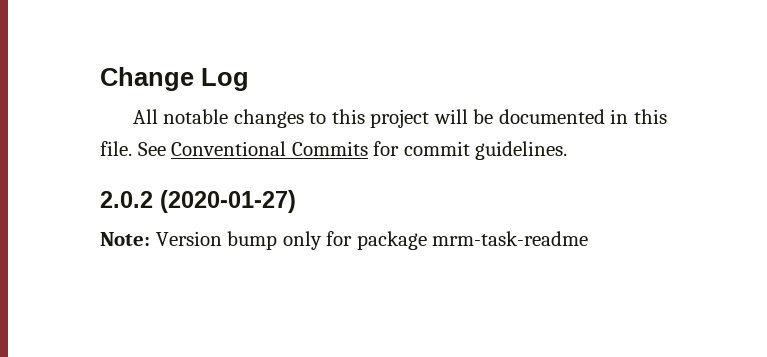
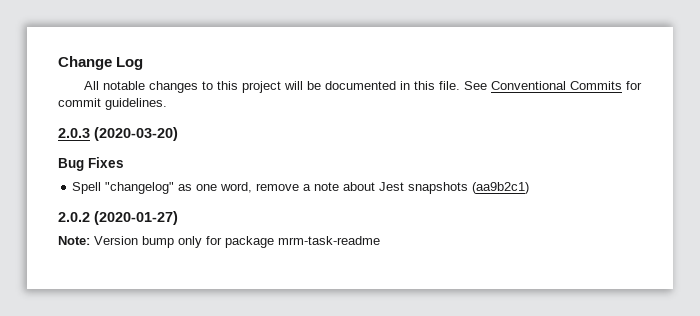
(568, 150) none -> [58,127,178,141] [58,157,124,171] [72,182,530,194] // 2.0.3 (2020-03-20) // Bug Fixes // Spell "changelog" as one word, remove a note about Jest snapshots (aa9b2c1)

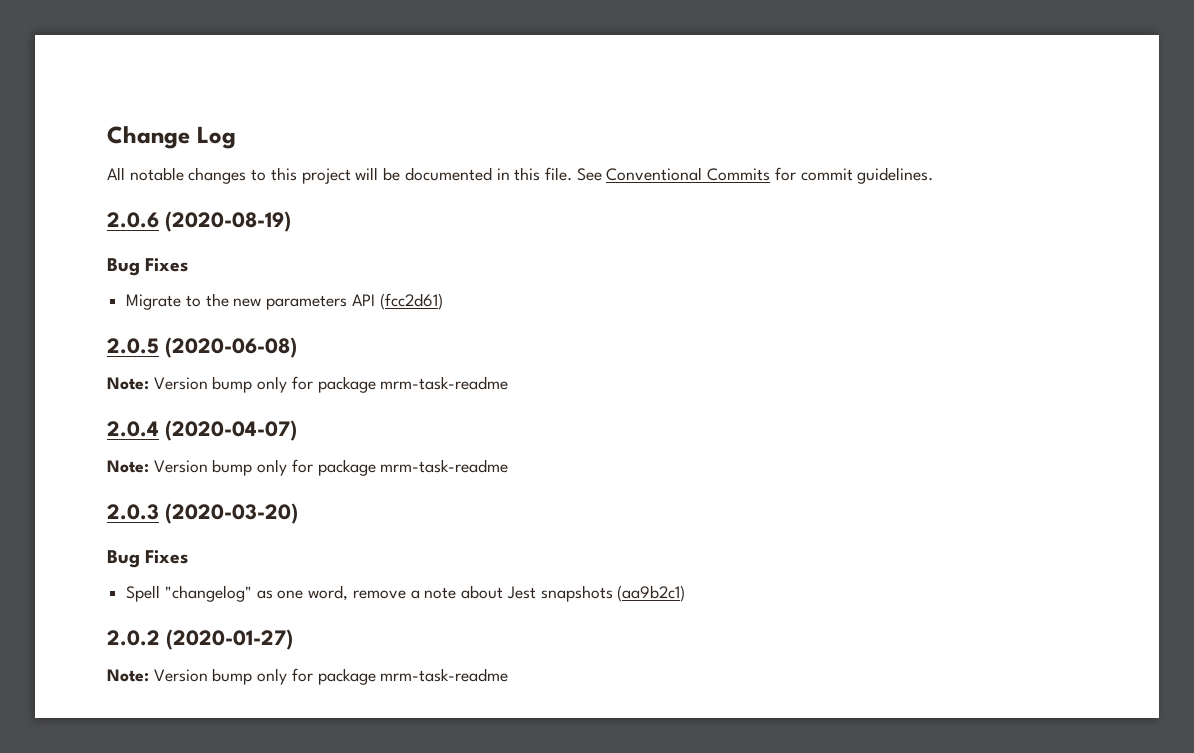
(167, 104) none -> [107,211,291,232] [107,258,189,276] [126,293,443,310] [107,337,297,358] [107,376,509,393] [107,420,297,441] [107,459,509,476] // 2.0.6 (2020-08-19) // Bug Fixes // Migrate to the new parameters API (fcc2d61) // 2.0.5 (2020-06-08) // Note: Version bump only for package mrm-task-readme // 2.0.4 (2020-04-07) // Note: Version bump only for package mrm-task-readme

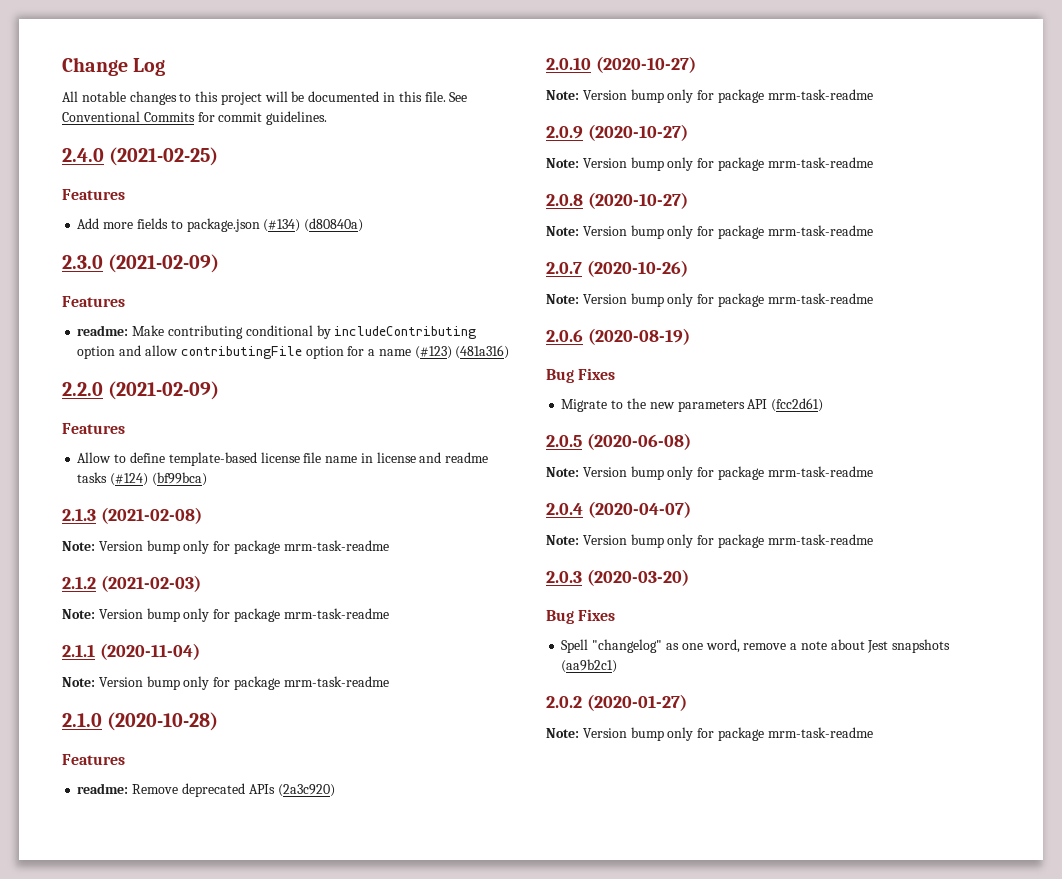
(934, 175) none -> [62,147,219,166] [62,189,125,200] [77,218,364,232] [62,254,220,273] [62,296,125,307] [77,325,477,339] [77,345,510,359] [62,381,220,400] [62,423,125,434] [77,452,489,466] [77,472,207,486] [62,507,202,524] [62,540,389,554] [62,575,201,592] [62,608,389,622] [62,643,200,660] [62,676,389,690] [62,712,219,731] [62,754,125,765] [77,783,335,797] [546,56,696,73] [546,89,873,103] [546,124,688,141] [546,157,873,171] [546,192,688,209] [546,225,873,239] [546,260,688,277] [546,293,873,307] // 2.4.0 (2021-02-25) // Features // Add more fields to package.json (#134) (d80840a) // 2.3.0 (2021-02-09) // Features // readme: Make contributing conditional by includeContributing option and allow contributingFile option for a name (#123) (481a316) // 2.2.0 (2021-02-09) // Features // Allow to define template-based license file name in license and readme tasks (#124) (bf99bca) // 2.1.3 (2021-02-08) // Note: Version bump only for package mrm-task-readme // 2.1.2 (2021-02-03) // Note: Version bump only for package mrm-task-readme // 2.1.1 (2020-11-04) // Note: Version bump only for package mrm-task-readme // 2.1.0 (2020-10-28) // Features // readme: Remove deprecated APIs (2a3c920) // 2.0.10 (2020-10-27) // Note: Version bump only for package mrm-task-readme // 2.0.9 (2020-10-27) // Note: Version bump only for package mrm-task-readme // 2.0.8 (2020-10-27) // Note: Version bump only for package mrm-task-readme // 2.0.7 (2020-10-26) // Note: Version bump only for package mrm-task-readme

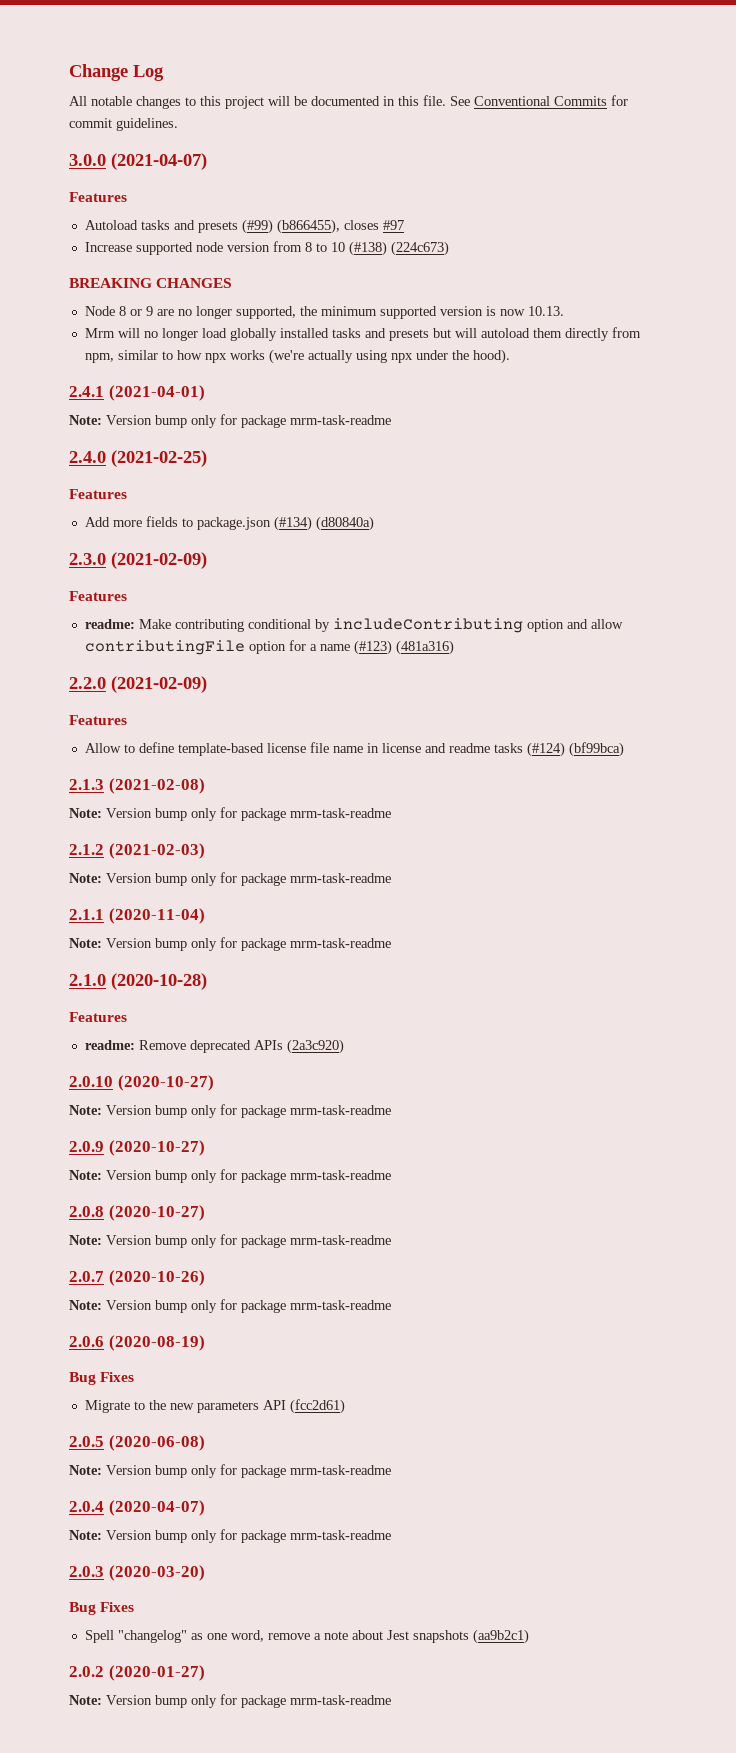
(328, 118) none -> [69,153,207,170] [69,192,127,202] [84,219,404,234] [84,241,449,256] [69,278,233,288] [84,306,564,319] [84,327,641,341] [84,349,510,364] [69,385,205,401] [69,414,391,428] // 3.0.0 (2021-04-07) // Features // Autoload tasks and presets (#99) (b866455), closes #97 // Increase supported node version from 8 to 10 (#138) (224c673) // BREAKING CHANGES // Node 8 or 9 are no longer supported, the minimum supported version is now 10.13. // Mrm will no longer load globally installed tasks and presets but will autoload them directly from npm, similar to how npx works (we're actually using npx under the hood). // 2.4.1 (2021-04-01) // Note: Version bump only for package mrm-task-readme

